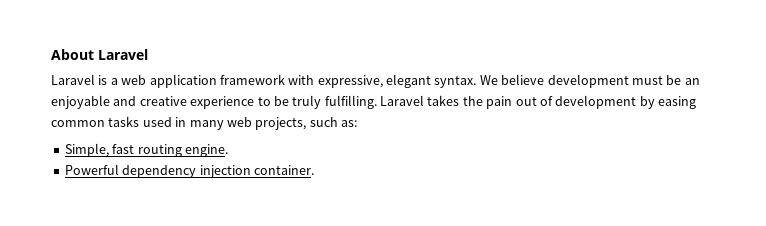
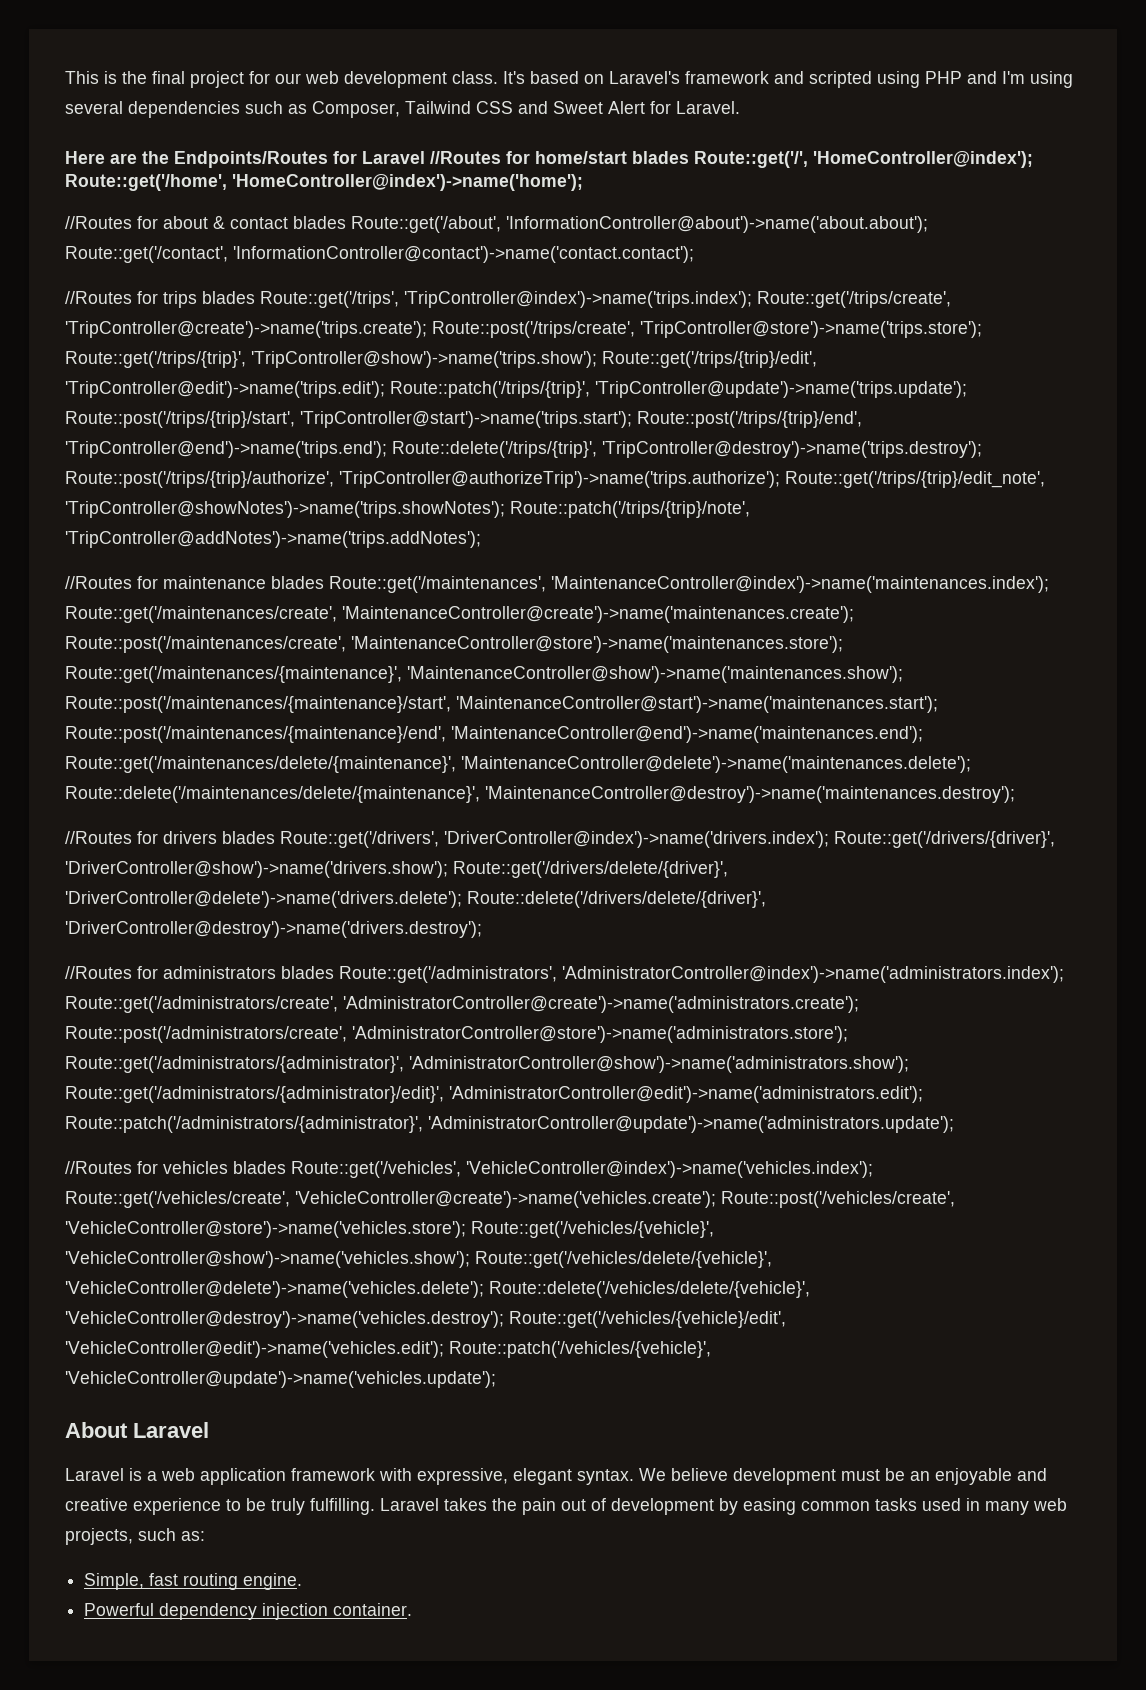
(51, 54) none -> [65,71,1073,88] [65,101,740,118] [65,151,1033,168] [65,174,583,191] [65,216,928,233] [65,246,694,263] [65,291,951,308] [65,321,982,338] [65,351,817,368] [65,381,967,398] [65,411,862,428] [65,441,982,458] [65,471,1045,488] [65,501,750,518] [65,531,481,548] [65,576,1049,593] [65,606,854,623] [65,636,843,653] [65,666,903,683] [65,696,938,713] [65,726,923,743] [65,756,971,773] [65,786,1015,803] [65,831,1055,848] [65,861,728,878] [65,891,766,908] [65,921,482,938] [65,966,1064,983] [65,996,859,1013] [65,1026,848,1043] [65,1056,909,1073] [65,1086,923,1103] [65,1116,954,1133] [65,1161,873,1178] [65,1191,955,1208] [65,1221,714,1238] [65,1251,772,1268] [65,1281,810,1298] [65,1311,786,1328] [65,1341,711,1358] [65,1371,496,1388] This is the final project for our web development class. It's based on Laravel's framework and scripted using PHP and I'm using several dependencies such as Composer, Tailwind CSS and Sweet Alert for Laravel. // Here are the Endpoints/Routes for Laravel //Routes for home/start blades Route::get('/', 'HomeController@index'); Route::get('/home', 'HomeController@index')->name('home'); // //Routes for about & contact blades Route::get('/about', 'InformationController@about')->name('about.about'); Route::get('/contact', 'InformationController@contact')->name('contact.contact'); // //Routes for trips blades Route::get('/trips', 'TripController@index')->name('trips.index'); Route::get('/trips/create', 'TripController@create')->name('trips.create'); Route::post('/trips/create', 'TripController@store')->name('trips.store'); Route::get('/trips/{trip}', 'TripController@show')->name('trips.show'); Route::get('/trips/{trip}/edit', 'TripController@edit')->name('trips.edit'); Route::patch('/trips/{trip}', 'TripController@update')->name('trips.update'); Route::post('/trips/{trip}/start', 'TripController@start')->name('trips.start'); Route::post('/trips/{trip}/end', 'TripController@end')->name('trips.end'); Route::delete('/trips/{trip}', 'TripController@destroy')->name('trips.destroy'); Route::post('/trips/{trip}/authorize', 'TripController@authorizeTrip')->name('trips.authorize'); Route::get('/trips/{trip}/edit_note', 'TripController@showNotes')->name('trips.showNotes'); Route::patch('/trips/{trip}/note', 'TripController@addNotes')->name('trips.addNotes'); // //Routes for maintenance blades Route::get('/maintenances', 'MaintenanceController@index')->name('maintenances.index'); Route::get('/maintenances/create', 'MaintenanceController@create')->name('maintenances.create'); Route::post('/maintenances/create', 'MaintenanceController@store')->name('maintenances.store'); Route::get('/maintenances/{maintenance}', 'MaintenanceController@show')->name('maintenances.show'); Route::post('/maintenances/{maintenance}/start', 'MaintenanceController@start')->name('maintenances.start'); Route::post('/maintenances/{maintenance}/end', 'MaintenanceController@end')->name('maintenances.end'); Route::get('/maintenances/delete/{maintenance}', 'MaintenanceController@delete')->name('maintenances.delete'); Route::delete('/maintenances/delete/{maintenance}', 'MaintenanceController@destroy')->name('maintenances.destroy'); // //Routes for drivers blades Route::get('/drivers', 'DriverController@index')->name('drivers.index'); Route::get('/drivers/{driver}', 'DriverController@show')->name('drivers.show'); Route::get('/drivers/delete/{driver}', 'DriverController@delete')->name('drivers.delete'); Route::delete('/drivers/delete/{driver}', 'DriverController@destroy')->name('drivers.destroy'); // //Routes for administrators blades Route::get('/administrators', 'AdministratorController@index')->name('administrators.index'); Route::get('/administrators/create', 'AdministratorController@create')->name('administrators.create'); Route::post('/administrators/create', 'AdministratorController@store')->name('administrators.store'); Route::get('/administrators/{administrator}', 'AdministratorController@show')->name('administrators.show'); Route::get('/administrators/{administrator}/edit}', 'AdministratorController@edit')->name('administrators.edit'); Route::patch('/administrators/{administrator}', 'AdministratorController@update')->name('administrators.update'); // //Routes for vehicles blades Route::get('/vehicles', 'VehicleController@index')->name('vehicles.index'); Route::get('/vehicles/create', 'VehicleController@create')->name('vehicles.create'); Route::post('/vehicles/create', 'VehicleController@store')->name('vehicles.store'); Route::get('/vehicles/{vehicle}', 'VehicleController@show')->name('vehicles.show'); Route::get('/vehicles/delete/{vehicle}', 'VehicleController@delete')->name('vehicles.delete'); Route::delete('/vehicles/delete/{vehicle}', 'VehicleController@destroy')->name('vehicles.destroy'); Route::get('/vehicles/{vehicle}/edit', 'VehicleController@edit')->name('vehicles.edit'); Route::patch('/vehicles/{vehicle}', 'VehicleController@update')->name('vehicles.update'); //

